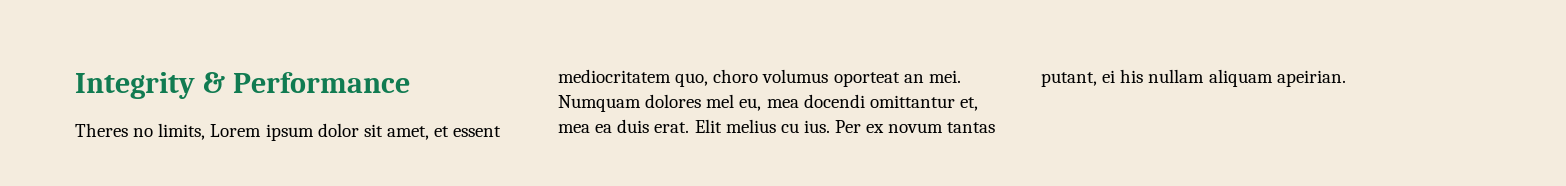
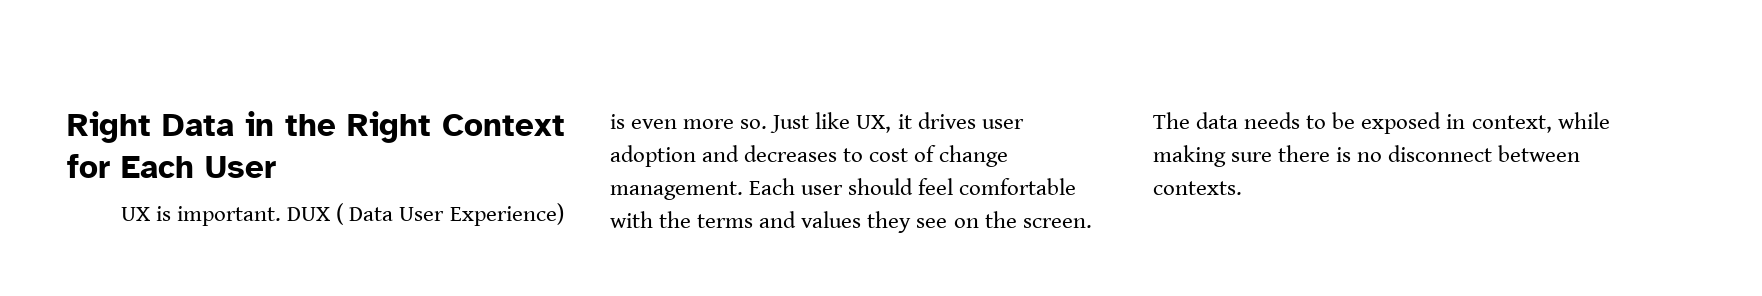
[75,72,411,99] [75,123,502,141] [558,69,961,87] [558,94,978,112] [558,119,996,133] [1041,69,1346,87] Integrity & Performance // Theres no limits, Lorem ipsum dolor sit amet, et essent mediocritatem quo, choro volumus oporteat an mei. Numquam dolores mel eu, mea docendi omittantur et, mea ea duis erat. Elit melius cu ius. Per ex novum tantas putant, ei his nullam aliquam apeirian. -> [67,111,565,143] [67,154,276,178] [120,203,564,226] [610,112,1024,133] [610,145,1009,167] [610,178,1077,200] [610,211,1092,233] [1153,112,1610,134] [1153,145,1581,167] [1153,181,1242,195] Right Data in the Right Context for Each User // UX is important. DUX ( Data User Experience) is even more so. Just like UX, it drives user adoption and decreases to cost of change management. Each user should feel comfortable with the terms and values they see on the screen. The data needs to be exposed in context, while making sure there is no disconnect between contexts.

